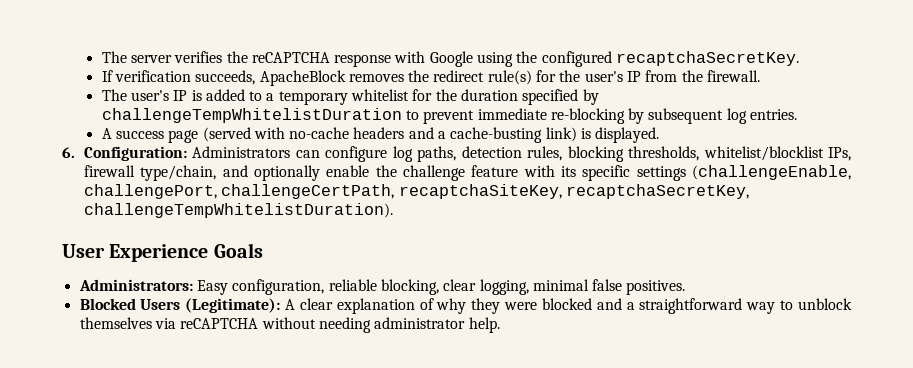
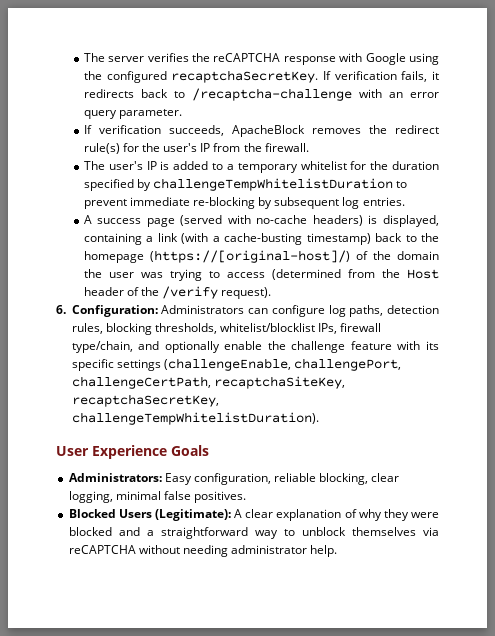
(800, 58) none -> [322,71,439,82] [83,88,440,101] [83,109,182,119] If verification fails, it redirects back to /recaptcha-challenge with an error query parameter.
[353,127,660,143] headers and a cache-busting link) is displayed. -> [312,215,439,227] [83,233,439,245] [83,250,439,263] [83,269,439,281] [83,286,272,299] headers) is displayed, containing a link (with a cache-busting timestamp) back to the homepage (https://[original-host]/) of the domain the user was trying to access (determined from the Host header of the /verify request).

